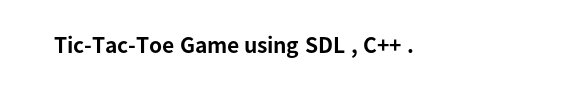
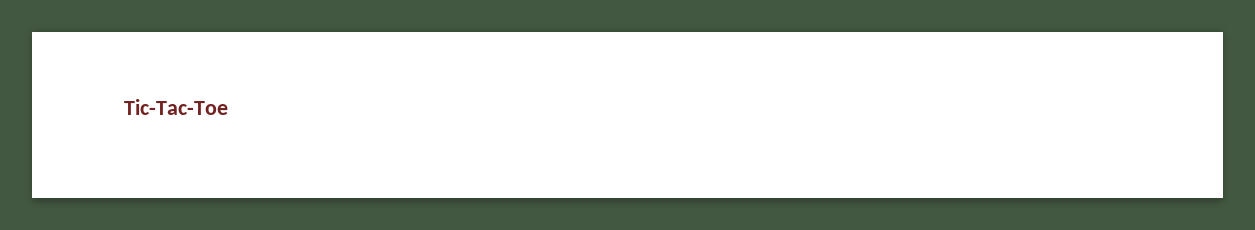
[179,35,415,58] Game using SDL , C++ . -> (228, 107) none

